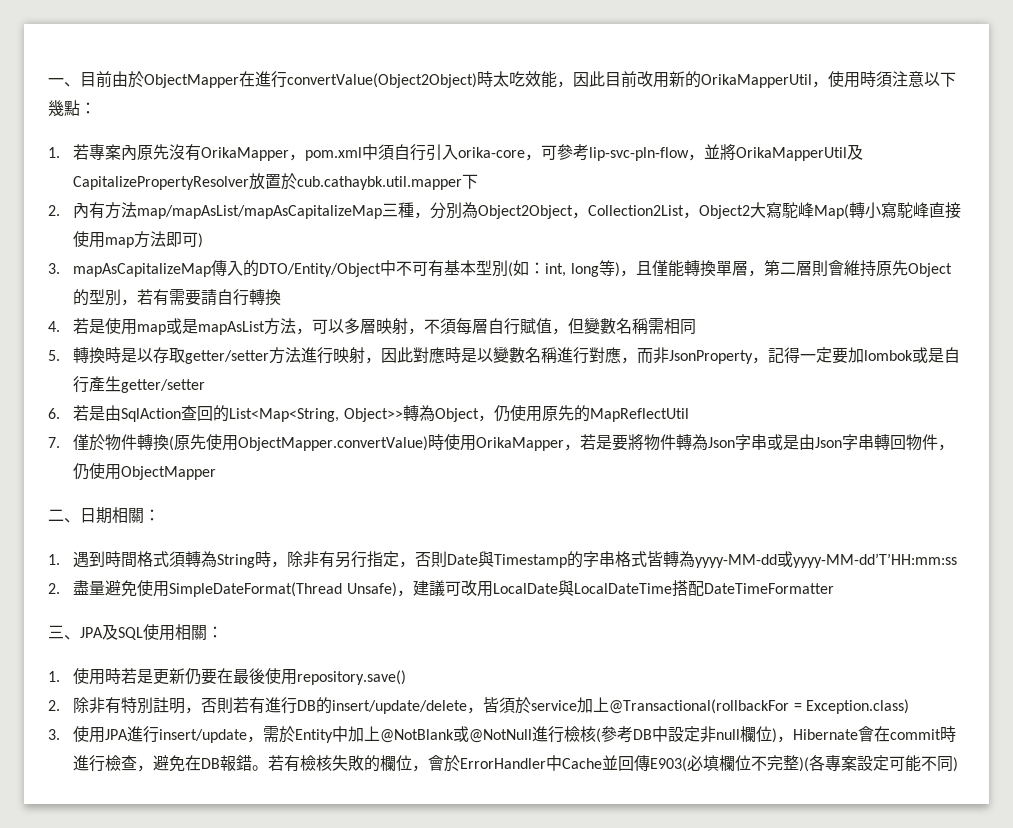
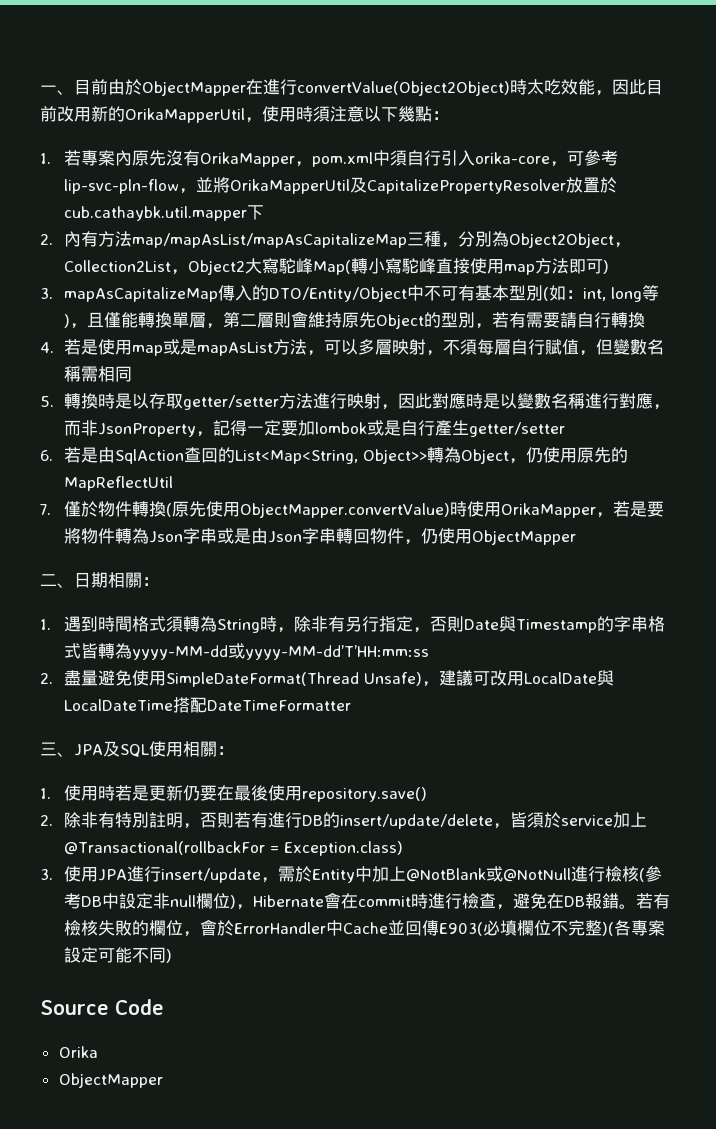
(959, 764) none -> [40,999,164,1015] [58,1046,98,1058] [58,1073,163,1088] // Source Code // Orika // ObjectMapper

